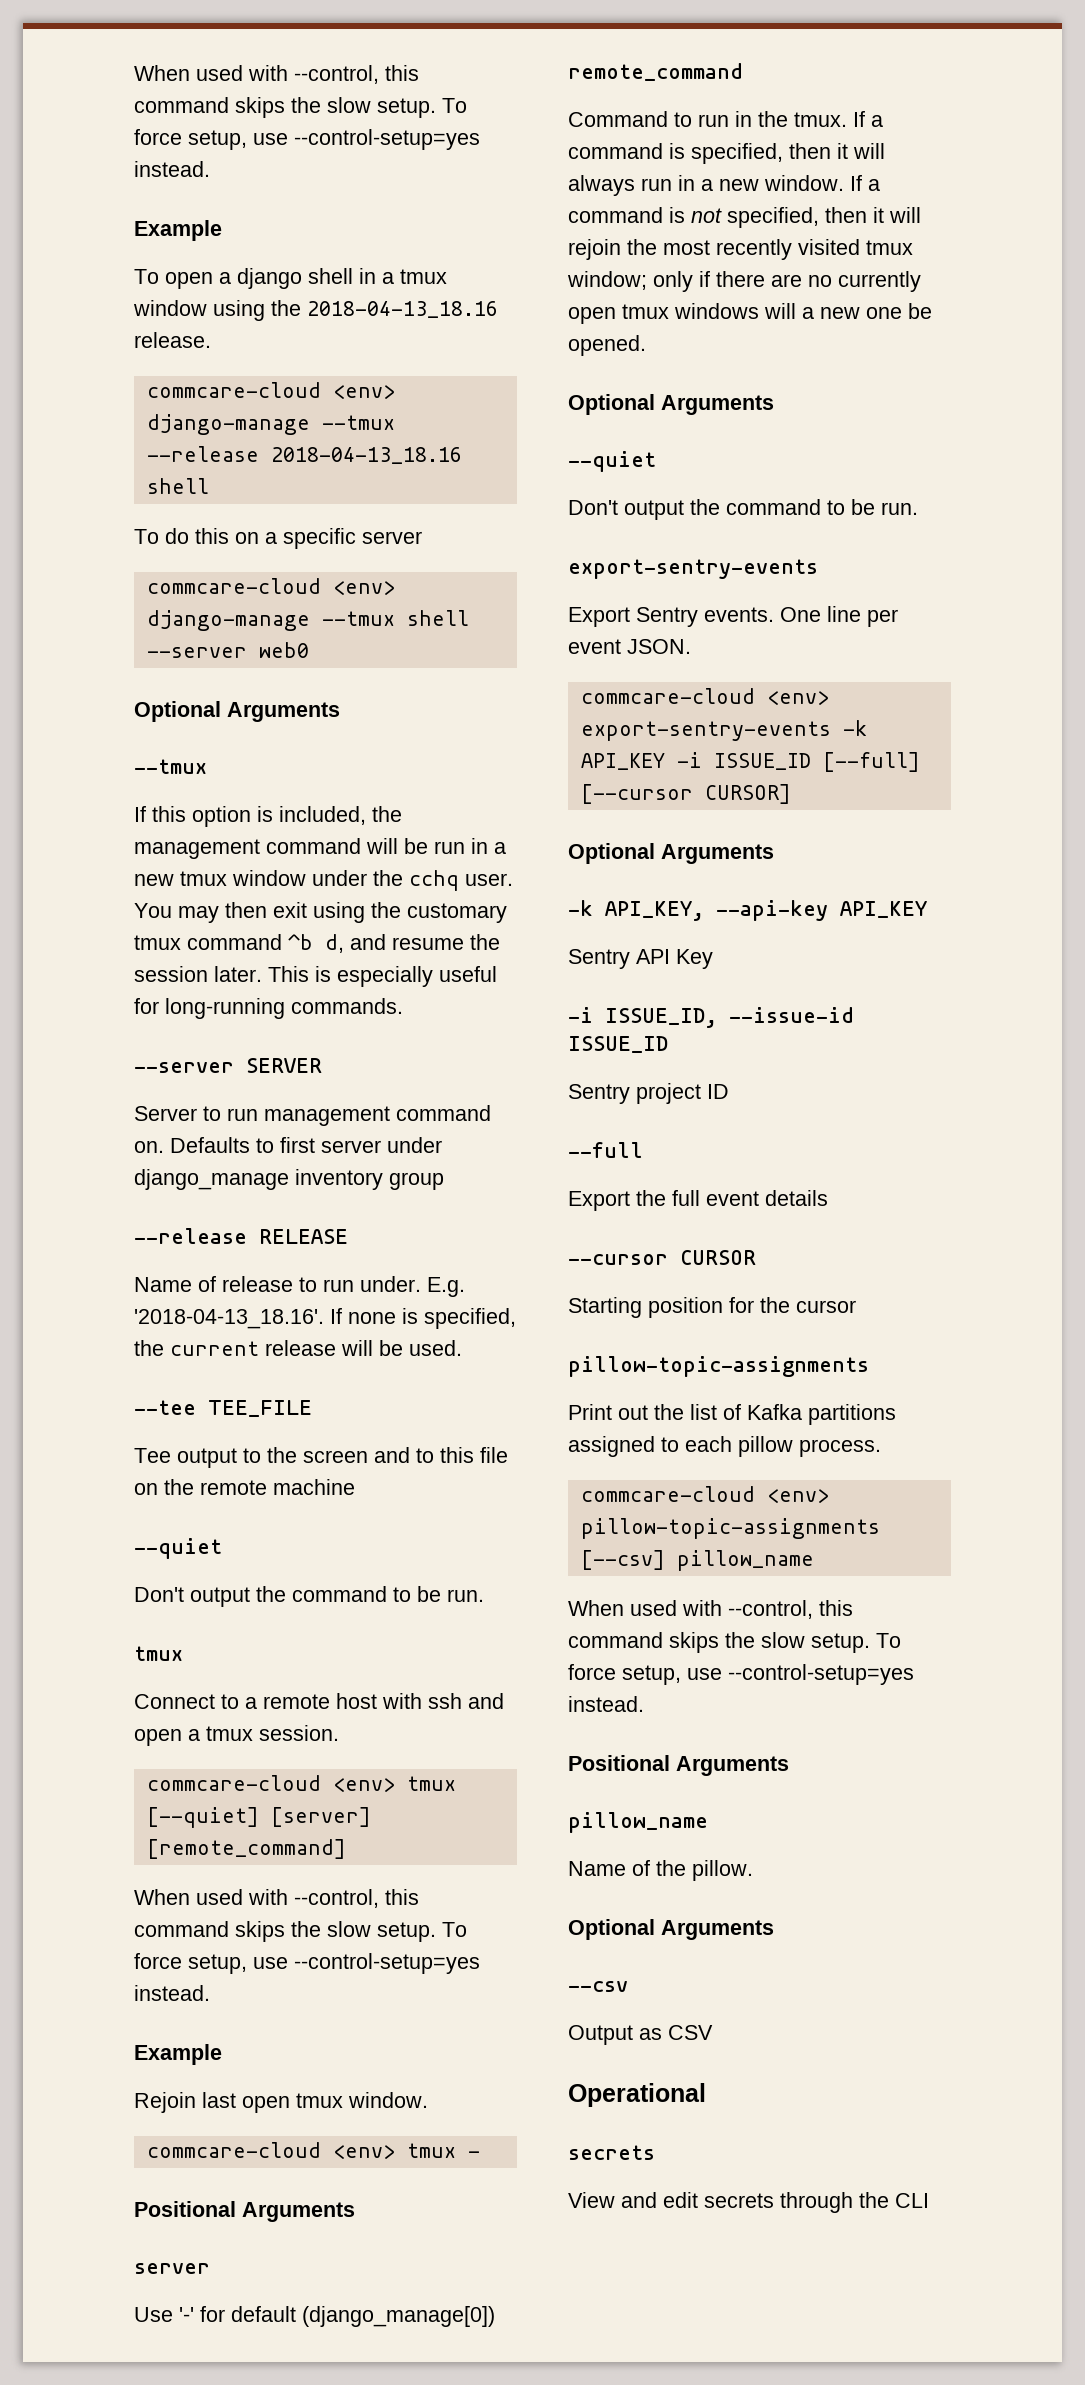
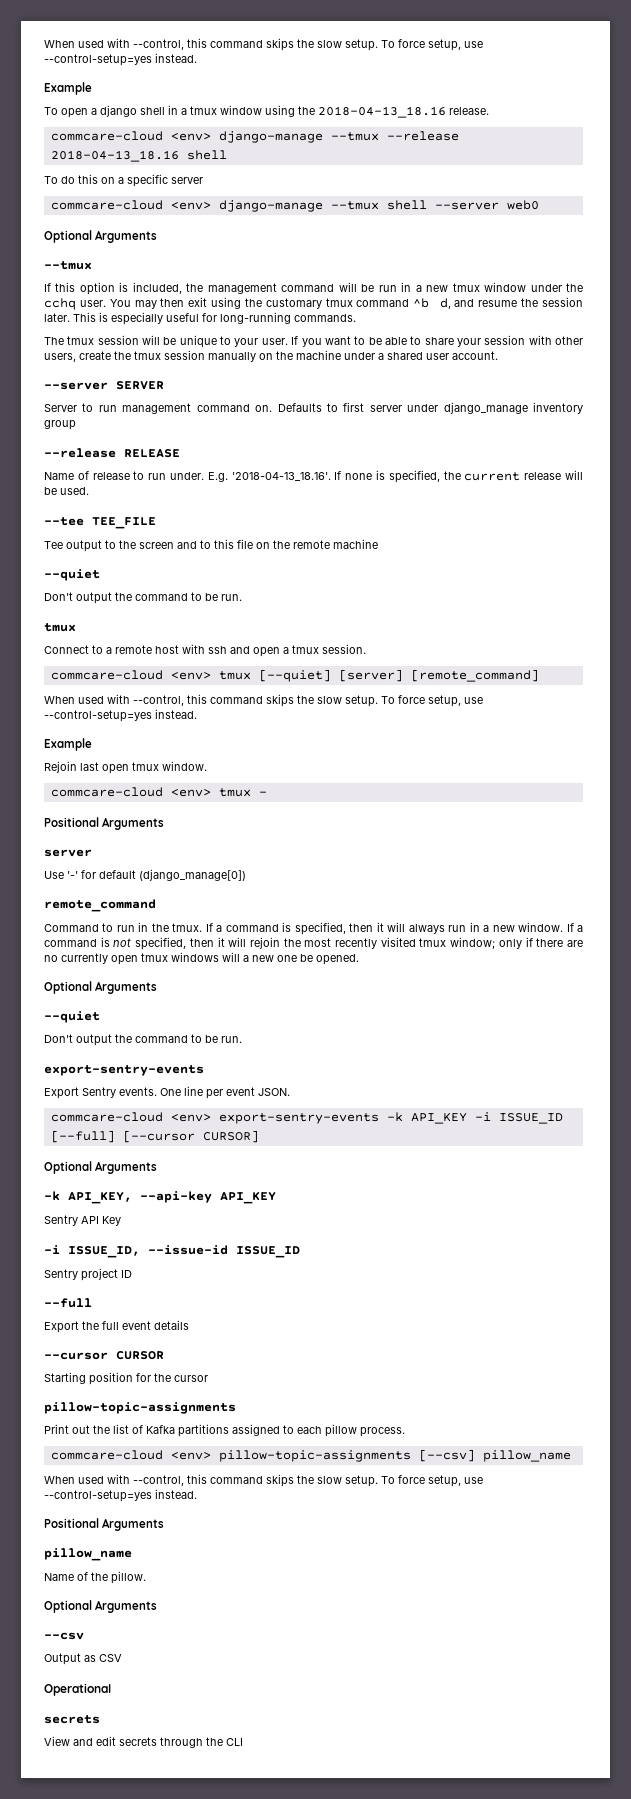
(403, 1006) none -> [44,335,584,348] [44,350,498,362] // The tmux session will be unique to your user. If you want to be able to share your session with other users, create the tmux session manually on the machine under a shared user account.

